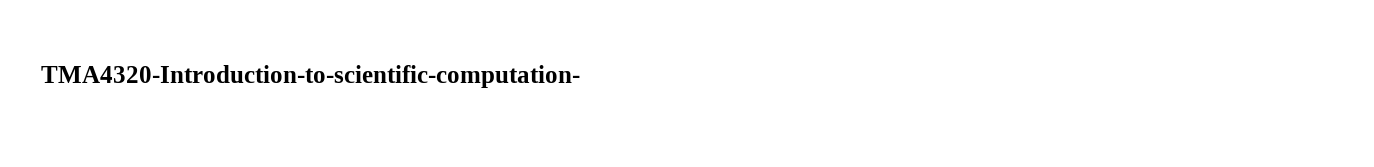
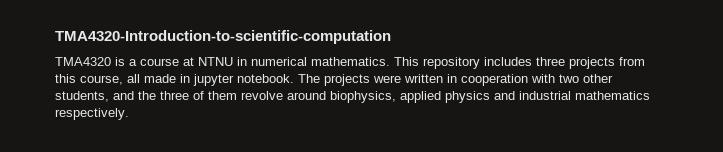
[41,65,580,88] TMA4320-Introduction-to-scientific-computation- -> [55,30,391,44] [55,57,645,69] [55,74,613,86] [55,91,650,103] [55,108,129,120] TMA4320-Introduction-to-scientific-computation // TMA4320 is a course at NTNU in numerical mathematics. This repository includes three projects from this course, all made in jupyter notebook. The projects were written in cooperation with two other students, and the three of them revolve around biophysics, applied physics and industrial mathematics respectively.

